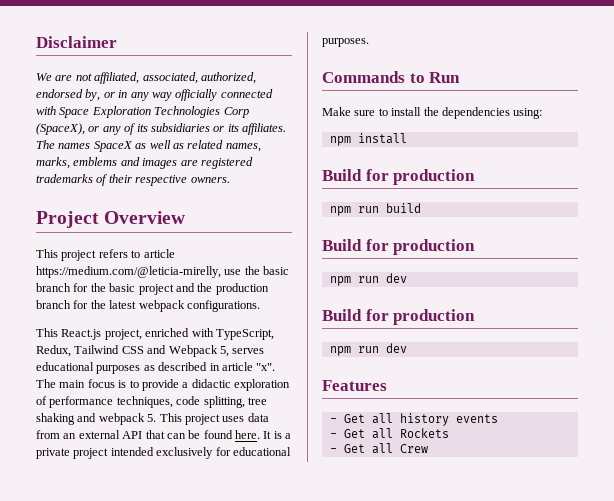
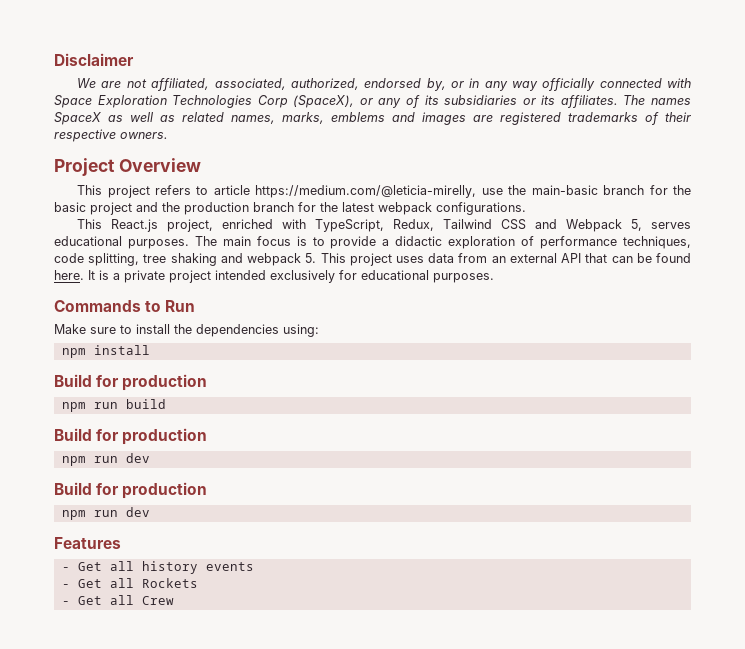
[263,266,290,275] basic -> [531,185,598,195] main-basic
[96,362,276,374] purposes as described in article "x". -> [127,239,189,249] purposes.

